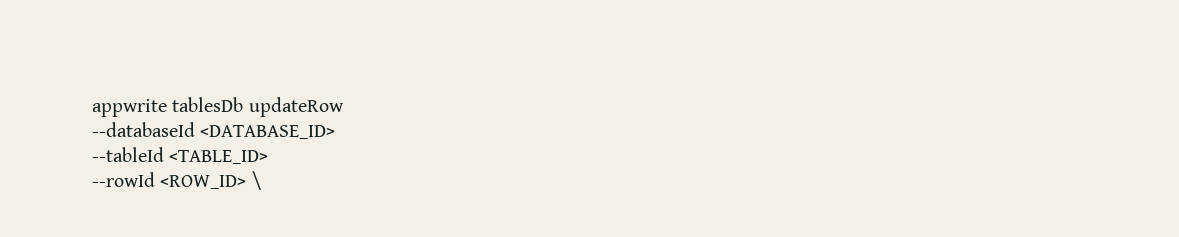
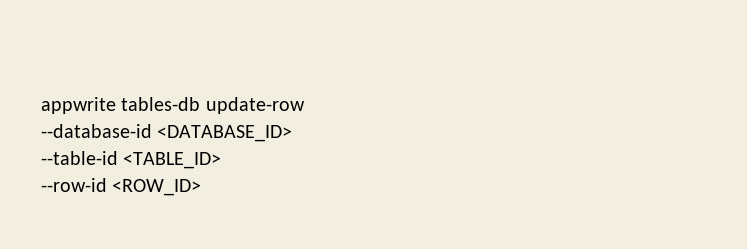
[172,97,344,117] [92,122,195,137] tablesDb updateRow // --databaseId -> [121,97,305,114] [41,124,152,138] tables-db update-row // --database-id
[92,147,164,162] --tableId -> [41,151,118,165] --table-id
[92,171,261,190] --rowId <ROW_ID> \ -> [41,178,202,196] --row-id <ROW_ID>

